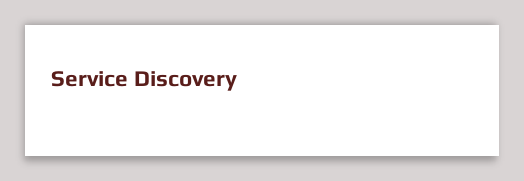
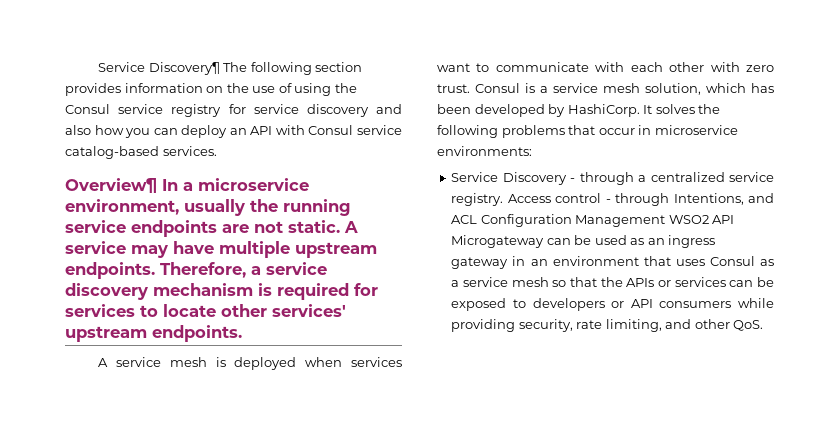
[51,71,238,91] Service Discovery -> [98,62,363,75] [65,83,357,96] [65,104,402,117] [65,125,403,138] [65,146,217,159] [65,178,309,193] [65,199,351,216] [65,220,358,237] [65,241,377,258] [65,262,327,279] [65,283,378,300] [65,304,346,317] [65,325,242,342] [98,357,402,370] [437,62,774,72] [437,83,774,95] [437,104,721,117] [437,125,738,138] [437,146,532,156] [451,172,774,185] [451,193,774,206] [451,214,735,227] [451,235,716,248] [451,256,774,269] [451,277,774,287] [451,298,774,311] [451,319,764,332] Service Discovery¶ The following section provides information on the use of using the Consul service registry for service discovery and also how you can deploy an API with Consul service catalog-based services. // Overview¶ In a microservice environment, usually the running service endpoints are not static. A service may have multiple upstream endpoints. Therefore, a service discovery mechanism is required for services to locate other services' upstream endpoints. // A service mesh is deployed when services want to communicate with each other with zero trust. Consul is a service mesh solution, which has been developed by HashiCorp. It solves the following problems that occur in microservice environments: // Service Discovery - through a centralized service registry. Access control - through Intentions, and ACL Configuration Management WSO2 API Microgateway can be used as an ingress gateway in an environment that uses Consul as a service mesh so that the APIs or services can be exposed to developers or API consumers while providing security, rate limiting, and other QoS.

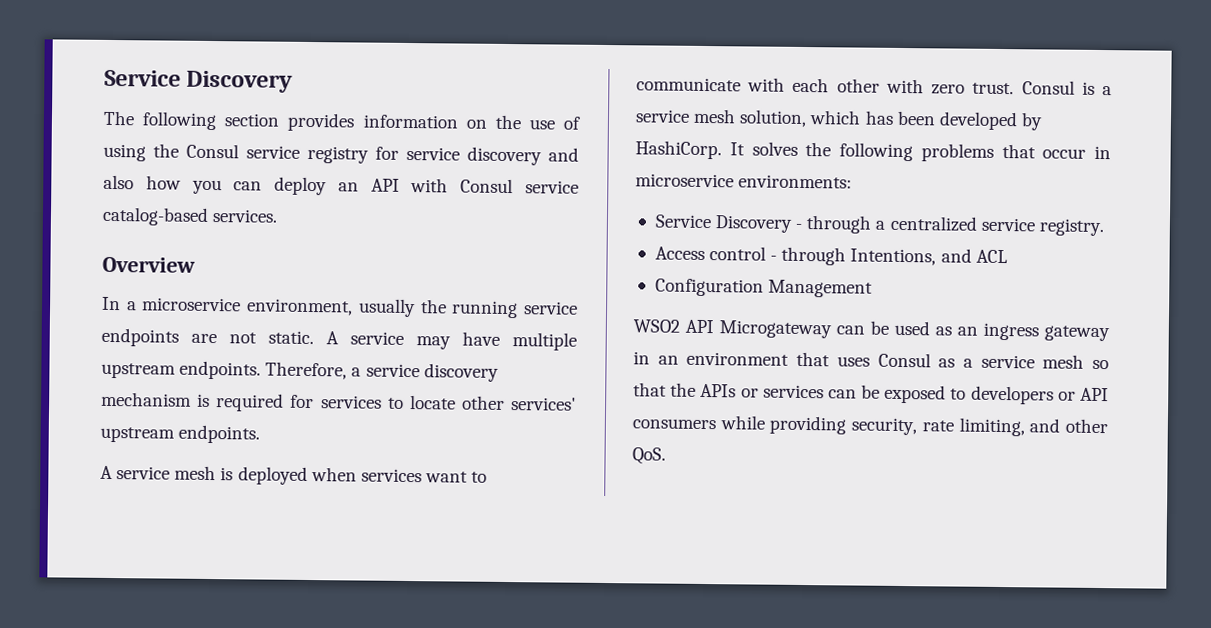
[98,62,220,75] Service Discovery¶ -> [104,69,294,93] Service Discovery //
[65,178,157,193] Overview¶ -> [102,256,196,273] Overview //
(504, 199) none -> (1104, 227) //
(478, 219) none -> (1008, 256) //
(666, 221) none -> (874, 288) //

